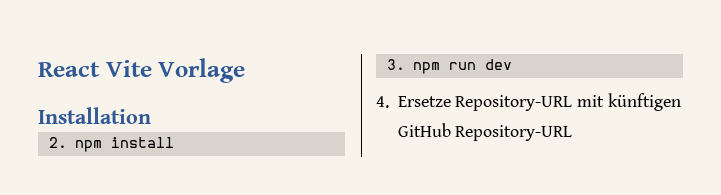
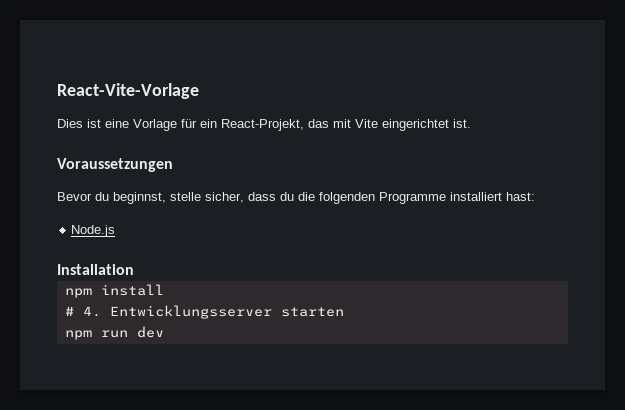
[38,58,246,83] React Vite Vorlage -> [57,83,199,99] [57,119,471,131] [57,158,173,172] [57,192,535,204] [71,225,116,237] React-Vite-Vorlage // Dies ist eine Vorlage für ein React-Projekt, das mit Vite eingerichtet ist. // Voraussetzungen // Bevor du beginnst, stelle sicher, dass du die folgenden Programme installiert hast: // Node.js
[48,137,67,148] 2. -> (134, 269) none
[386,59,405,70] 3. -> [64,305,344,319] # 4. Entwicklungsserver starten //
[376,93,681,111] [397,123,573,141] // 4. Ersetze Repository-URL mit künftigen GitHub Repository-URL -> (164, 332) none

